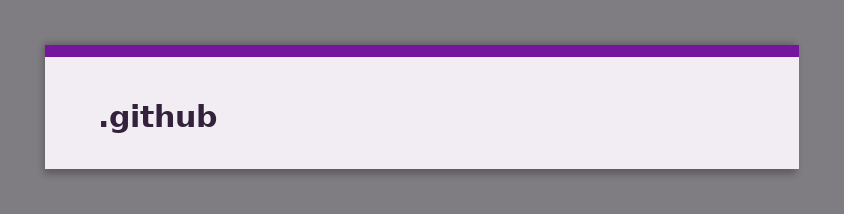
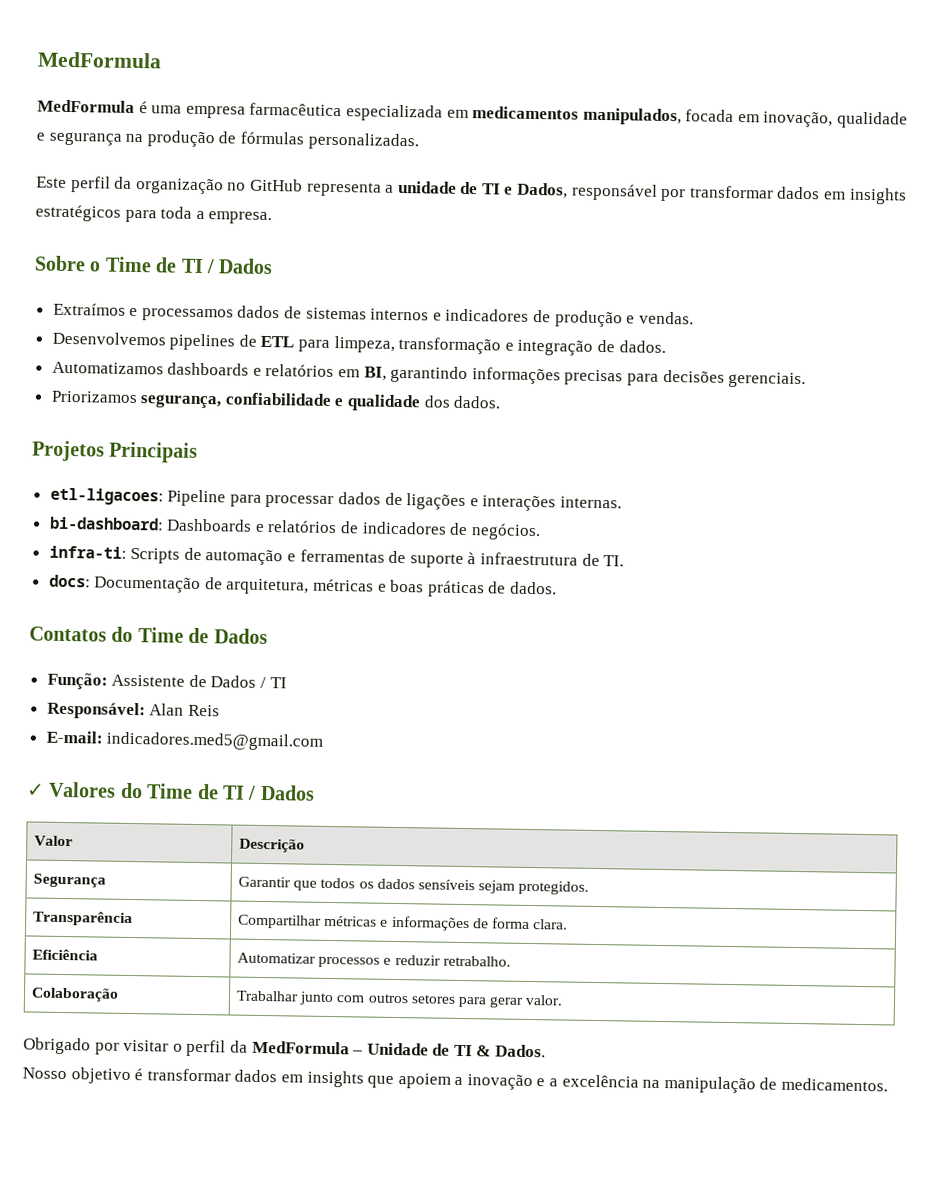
[98,104,217,133] .github -> [37,51,162,69] [37,99,909,129] [36,130,419,151] [36,176,907,205] [35,204,273,225] [34,255,274,275] [52,302,694,328] [51,331,666,356] [51,361,807,389] [50,390,502,412] [32,440,199,463] [49,487,623,512] [48,516,541,541] [48,545,625,568] [48,574,558,598] [29,626,268,645] [46,672,287,690] [46,701,220,720] [45,730,324,751] [26,781,315,801] [33,835,73,847] [238,838,305,853] [32,873,106,888] [237,876,590,895] [32,910,133,927] [237,914,569,932] [31,948,98,961] [236,952,511,968] [30,987,119,1002] [235,990,564,1008] [23,1037,547,1058] [22,1067,889,1094] MedFormula // MedFormula é uma empresa farmacêutica especializada em medicamentos manipulados, focada em inovação, qualidade e segurança na produção de fórmulas personalizadas. // Este perfil da organização no GitHub representa a unidade de TI e Dados, responsável por transformar dados em insights estratégicos para toda a empresa. // Sobre o Time de TI / Dados // Extraímos e processamos dados de sistemas internos e indicadores de produção e vendas. // Desenvolvemos pipelines de ETL para limpeza, transformação e integração de dados. // Automatizamos dashboards e relatórios em BI, garantindo informações precisas para decisões gerenciais. // Priorizamos segurança, confiabilidade e qualidade dos dados. // Projetos Principais // etl-ligacoes: Pipeline para processar dados de ligações e interações internas. // bi-dashboard: Dashboards e relatórios de indicadores de negócios. // infra-ti: Scripts de automação e ferramentas de suporte à infraestrutura de TI. // docs: Documentação de arquitetura, métricas e boas práticas de dados. // Contatos do Time de Dados // Função: Assistente de Dados / TI // Responsável: Alan Reis // E-mail: indicadores.med5@gmail.com // ✓ Valores do Time de TI / Dados // Valor | Descrição // Segurança | Garantir que todos os dados sensíveis sejam protegidos. // Transparência | Compartilhar métricas e informações de forma clara. // Eficiência | Automatizar processos e reduzir retrabalho. // Colaboração | Trabalhar junto com outros setores para gerar valor. // Obrigado por visitar o perfil da MedFormula – Unidade de TI & Dados. // Nosso objetivo é transformar dados em insights que apoiem a inovação e a excelência na manipulação de medicamentos.

